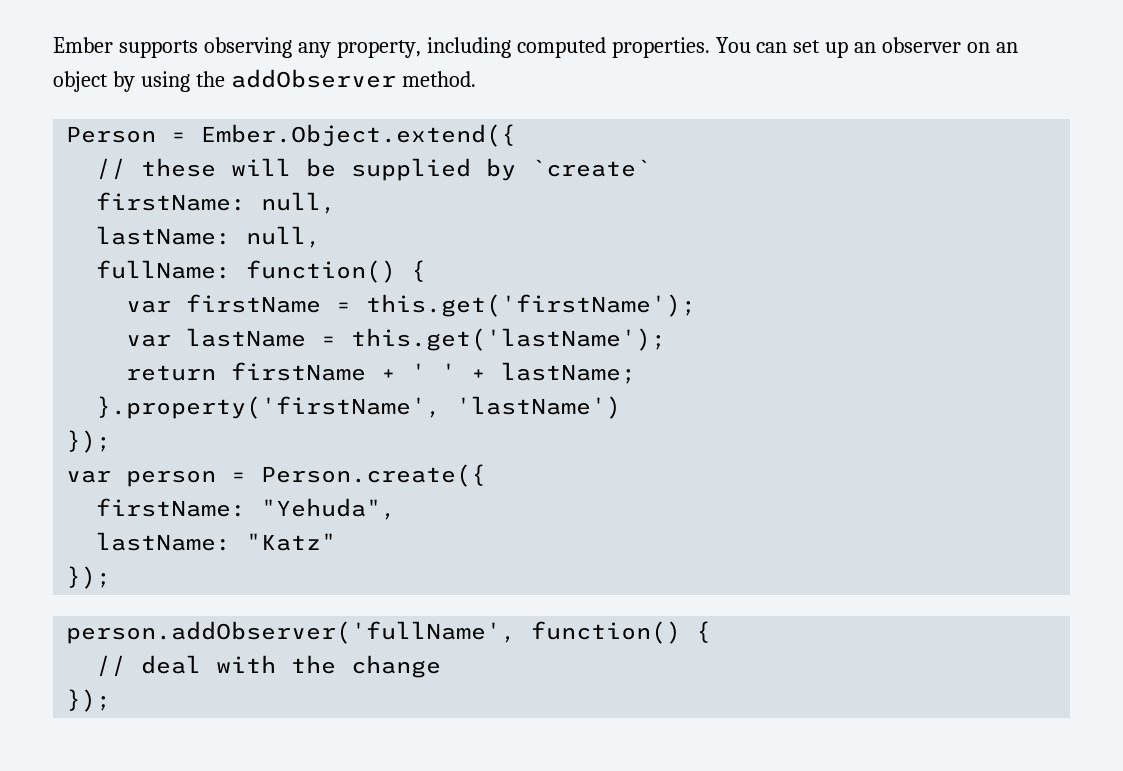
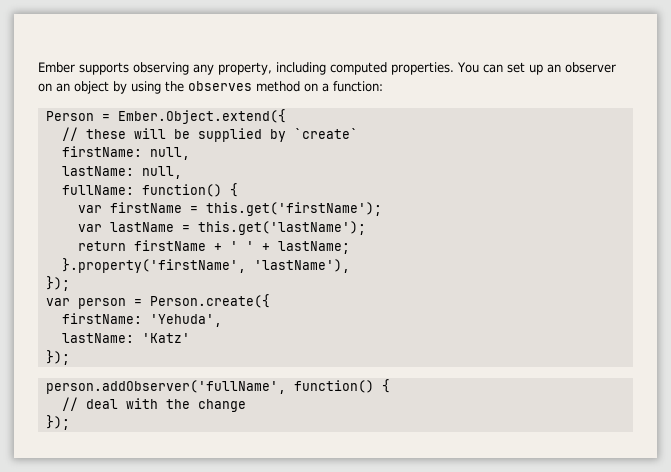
[230,69,476,88] addObserver method. -> [188,81,383,92] observes method on a function:
[456,396,622,419] 'lastName') -> [253,259,350,273] 'lastName'),
[261,498,397,520] [96,532,337,551] "Yehuda", // lastName: "Katz" -> [149,314,222,327] [61,333,190,343] 'Yehuda', // lastName: 'Katz'

